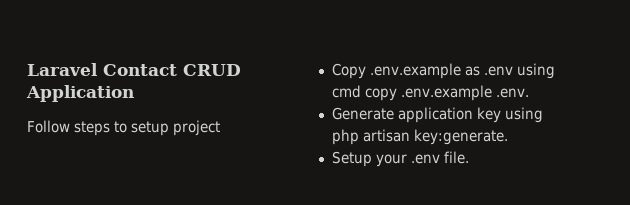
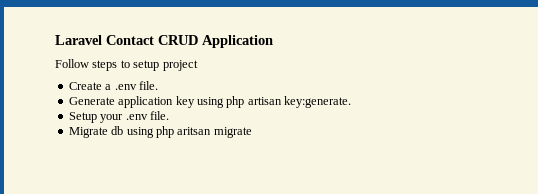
[331,63,555,79] [331,85,529,101] Copy .env.example as .env using cmd copy .env.example .env. -> [68,81,158,90] Create a .env file.
(469, 157) none -> [68,126,252,138] // Migrate db using php aritsan migrate

